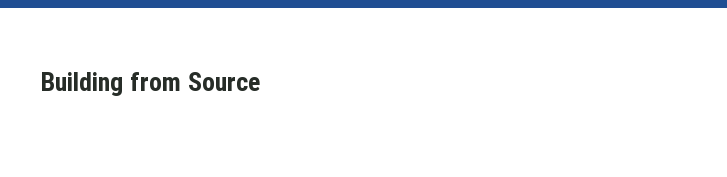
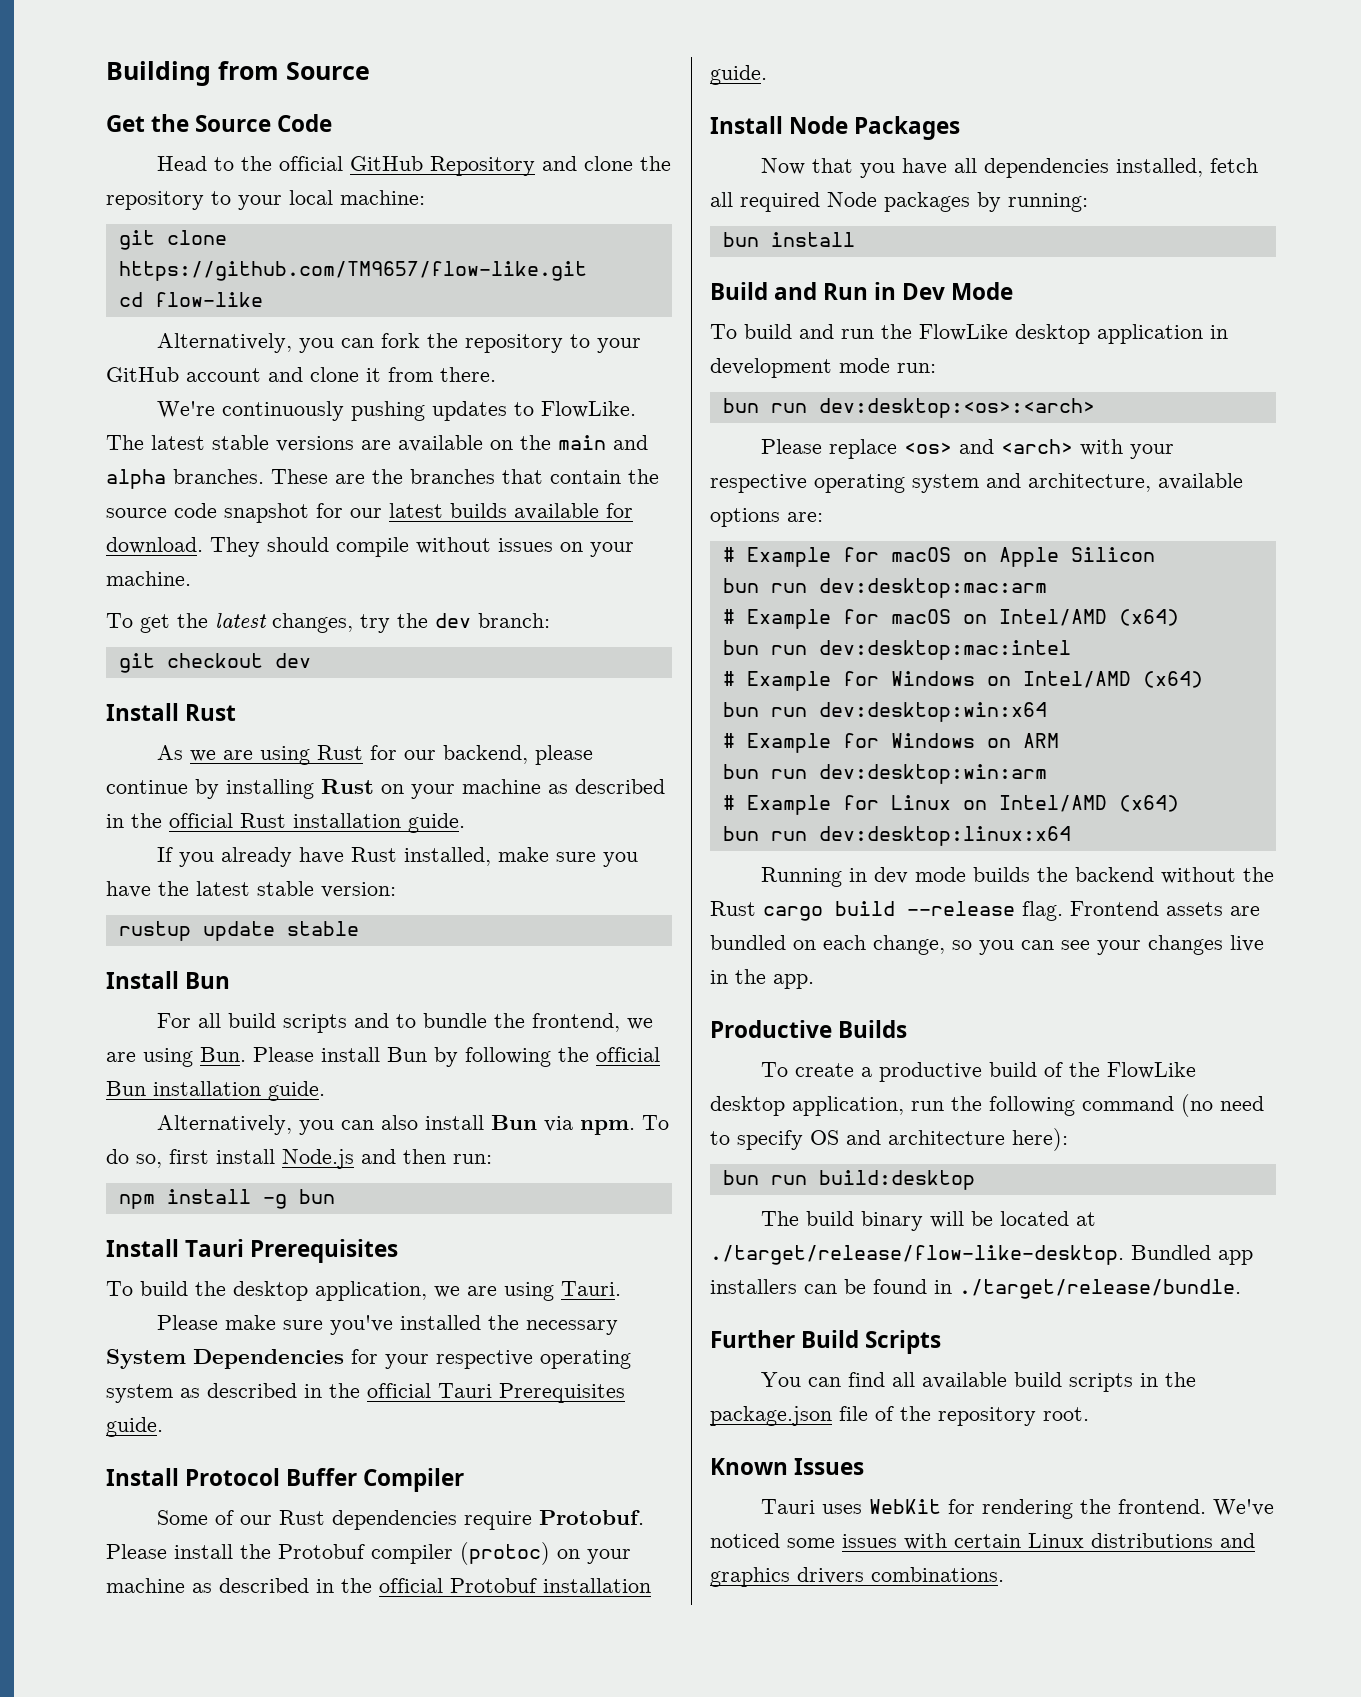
(261, 81) none -> [106,114,333,132] [157,156,672,176] [106,190,425,210] [118,230,227,250] [118,261,587,281] [118,292,263,307] [157,333,642,353] [106,367,496,382] [157,401,637,421] [106,435,648,452] [106,469,659,489] [106,503,633,523] [106,537,634,557] [106,571,191,586] [106,613,550,633] [118,653,311,673] [106,703,237,721] [157,745,594,765] [106,779,665,799] [106,813,465,833] [157,847,639,867] [106,881,396,898] [118,921,359,941] [106,971,231,989] [157,1013,654,1033] [106,1047,660,1067] [106,1081,325,1101] [157,1115,670,1135] [106,1149,492,1169] [118,1189,335,1209] [106,1239,399,1263] [106,1281,621,1301] [157,1315,619,1335] [106,1349,631,1369] [106,1383,625,1403] [106,1417,163,1437] [106,1468,465,1492] [157,1510,645,1530] [106,1542,631,1565] [106,1578,651,1593] [710,65,767,85] [710,116,961,140] [761,158,1259,178] [710,192,1088,212] [722,232,855,247] [710,282,1014,300] [710,324,1228,344] [710,358,936,378] [722,398,1095,418] [761,439,1175,459] [710,473,1243,493] [710,508,823,527] [722,547,1155,567] [722,578,1047,598] [722,609,1179,629] [722,640,1071,660] [722,671,1203,691] [722,702,1047,722] [722,733,1059,753] [722,764,1047,784] [722,795,1179,815] [722,826,1071,846] [761,867,1275,887] [710,901,1260,921] [710,935,1264,955] [710,969,814,989] [710,1020,908,1038] [761,1062,1197,1082] [710,1094,1264,1117] [710,1128,1068,1151] [722,1170,975,1190] [761,1211,1097,1231] [710,1245,1253,1265] [710,1279,1241,1299] [710,1330,942,1354] [761,1372,1197,1392] [710,1406,1089,1426] [710,1458,865,1475] [761,1499,1275,1519] [710,1533,1255,1550] [710,1567,1004,1587] // Get the Source Code // Head to the official GitHub Repository and clone the repository to your local machine: // git clone https://github.com/TM9657/flow-like.git // cd flow-like // Alternatively, you can fork the repository to your GitHub account and clone it from there. // We're continuously pushing updates to FlowLike. The latest stable versions are available on the main and alpha branches. These are the branches that contain the source code snapshot for our latest builds available for download. They should compile without issues on your machine. // To get the latest changes, try the dev branch: // git checkout dev // Install Rust // As we are using Rust for our backend, please continue by installing Rust on your machine as described in the official Rust installation guide. // If you already have Rust installed, make sure you have the latest stable version: // rustup update stable // Install Bun // For all build scripts and to bundle the frontend, we are using Bun. Please install Bun by following the official Bun installation guide. // Alternatively, you can also install Bun via npm. To do so, first install Node.js and then run: // npm install -g bun // Install Tauri Prerequisites // To build the desktop application, we are using Tauri. // Please make sure you've installed the necessary System Dependencies for your respective operating system as described in the official Tauri Prerequisites guide. // Install Protocol Buffer Compiler // Some of our Rust dependencies require Protobuf. Please install the Protobuf compiler (protoc) on your machine as described in the official Protobuf installation guide. // Install Node Packages // Now that you have all dependencies installed, fetch all required Node packages by running: // bun install // Build and Run in Dev Mode // To build and run the FlowLike desktop application in development mode run: // bun run dev:desktop:<os>:<arch> // Please replace <os> and <arch> with your respective operating system and architecture, available options are: // # Example for macOS on Apple Silicon // bun run dev:desktop:mac:arm // # Example for macOS on Intel/AMD (x64) // bun run dev:desktop:mac:intel // # Example for Windows on Intel/AMD (x64) // bun run dev:desktop:win:x64 // # Example for Windows on ARM // bun run dev:desktop:win:arm // # Example for Linux on Intel/AMD (x64) // bun run dev:desktop:linux:x64 // Running in dev mode builds the backend without the Rust cargo build --release flag. Frontend assets are bundled on each change, so you can see your changes live in the app. // Productive Builds // To create a productive build of the FlowLike desktop application, run the following command (no need to specify OS and architecture here): // bun run build:desktop // The build binary will be located at ./target/release/flow-like-desktop. Bundled app installers can be found in ./target/release/bundle. // Further Build Scripts // You can find all available build scripts in the package.json file of the repository root. // Known Issues // Tauri uses WebKit for rendering the frontend. We've noticed some issues with certain Linux distributions and graphics drivers combinations.

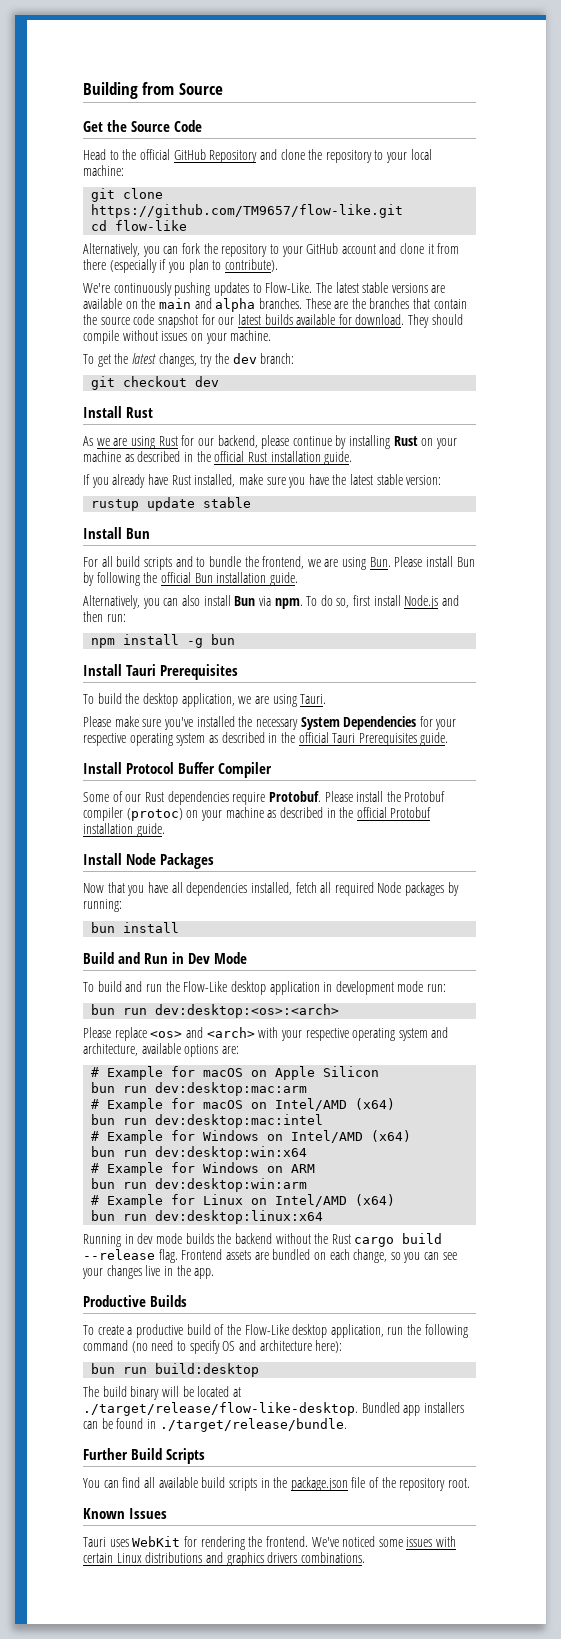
[440,367,496,382] there. -> [83,259,278,273] there (especially if you plan to contribute).
[541,401,637,418] FlowLike. -> [265,282,313,293] Flow-Like.
[919,324,1008,341] FlowLike -> [183,981,228,992] Flow-Like
[1107,1062,1197,1079] FlowLike -> [244,1324,289,1335] Flow-Like

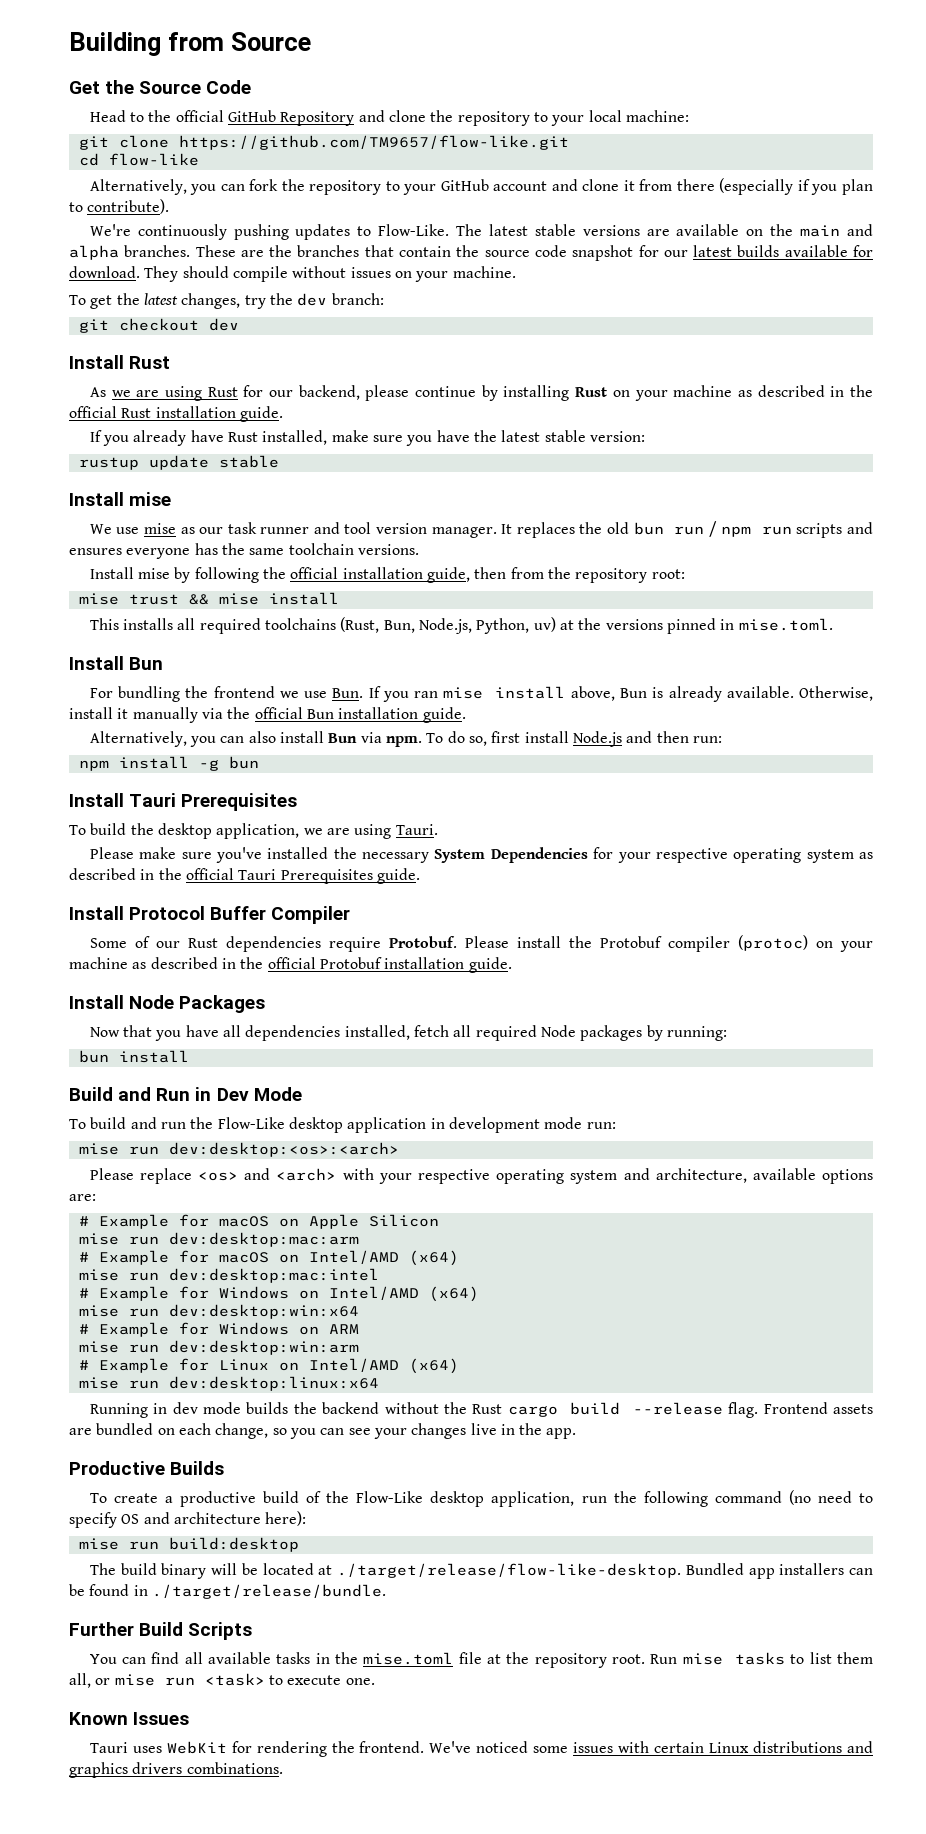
[126,528,151,539] [83,556,475,570] [83,572,140,586] Bun // For all build scripts and to bundle the frontend, we are using Bun. Please install Bun by following -> [129,492,172,506] [89,521,873,538] [69,543,419,559] [89,567,685,583] [78,592,339,605] [89,617,833,634] [69,656,164,670] [89,686,873,702] [69,707,223,723] mise // We use mise as our task runner and tool version manager. It replaces the old bun run / npm run scripts and ensures everyone has the same toolchain versions. // Install mise by following the official installation guide, then from the repository root: // mise trust && mise install // This installs all required toolchains (Rust, Bun, Node.js, Python, uv) at the versions pinned in mise.toml. // Install Bun // For bundling the frontend we use Bun. If you ran mise install above, Bun is already available. Otherwise, install it manually via
[91,1004,116,1015] bun -> [78,1143,119,1155] mise
[91,1082,116,1093] bun -> [78,1233,119,1245] mise
[91,1114,116,1125] bun -> [78,1269,119,1281] mise
[91,1146,116,1157] bun -> [78,1305,119,1317] mise
[91,1178,116,1189] bun -> [78,1341,119,1353] mise
[91,1210,116,1221] bun -> [78,1377,119,1389] mise
[91,1363,116,1374] bun -> [78,1538,119,1550] mise
[201,1477,471,1491] build scripts in the package.json file of the repository root. -> [276,1652,873,1668] [69,1673,375,1688] tasks in the mise.toml file at the repository root. Run mise tasks to list them all, or mise run <task> to execute one.

